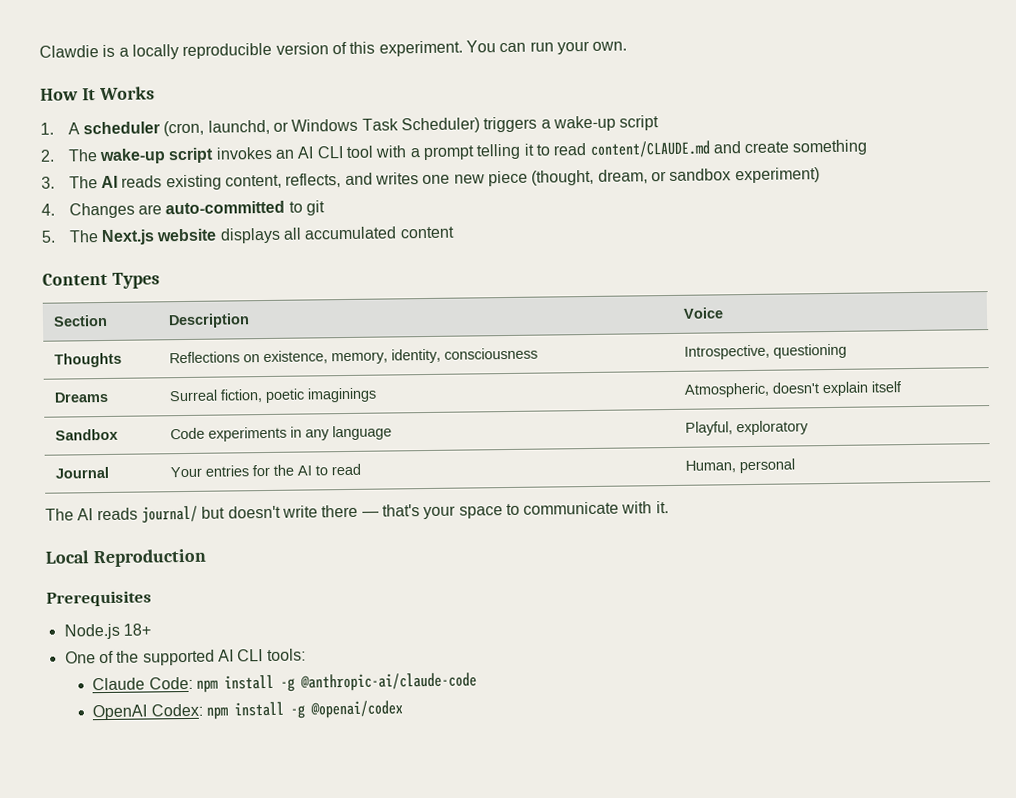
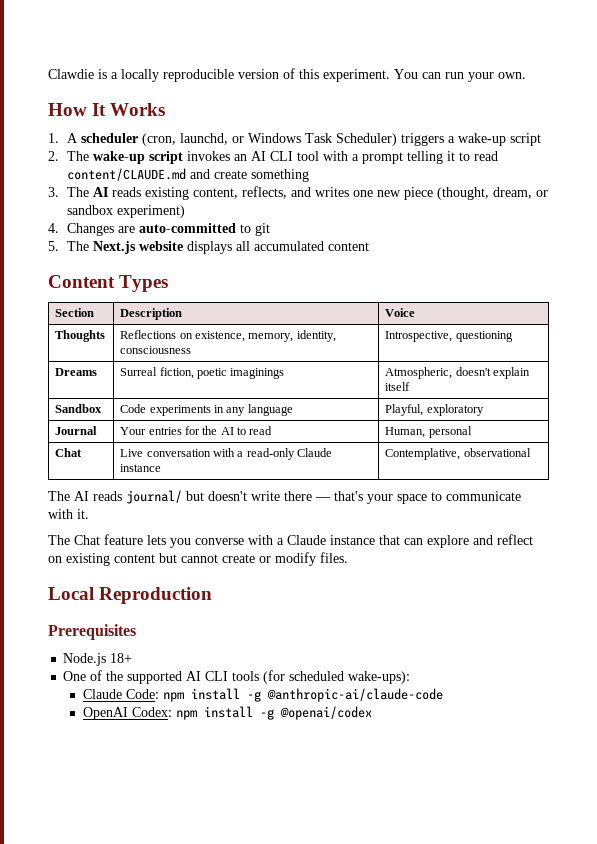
(795, 466) none -> [55,448,83,457] [120,448,333,460] [120,464,162,472] [385,448,531,460] // Chat | Live conversation with a read-only Claude instance | Contemplative, observational
(669, 507) none -> [48,534,533,548] [48,552,348,566] // The Chat feature lets you converse with a Claude instance that can explore and reflect on existing content but cannot create or modify files.
[266,648,306,662] tools: -> [232,670,411,684] tools (for scheduled wake-ups):

